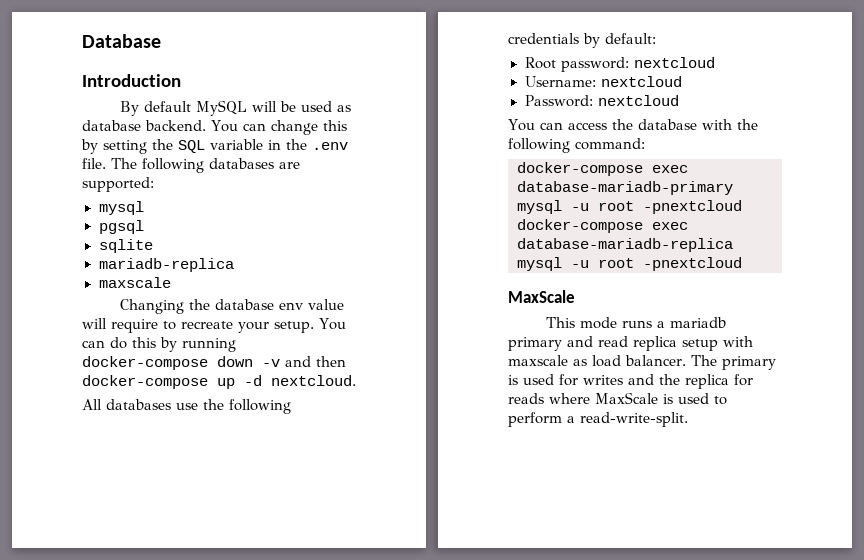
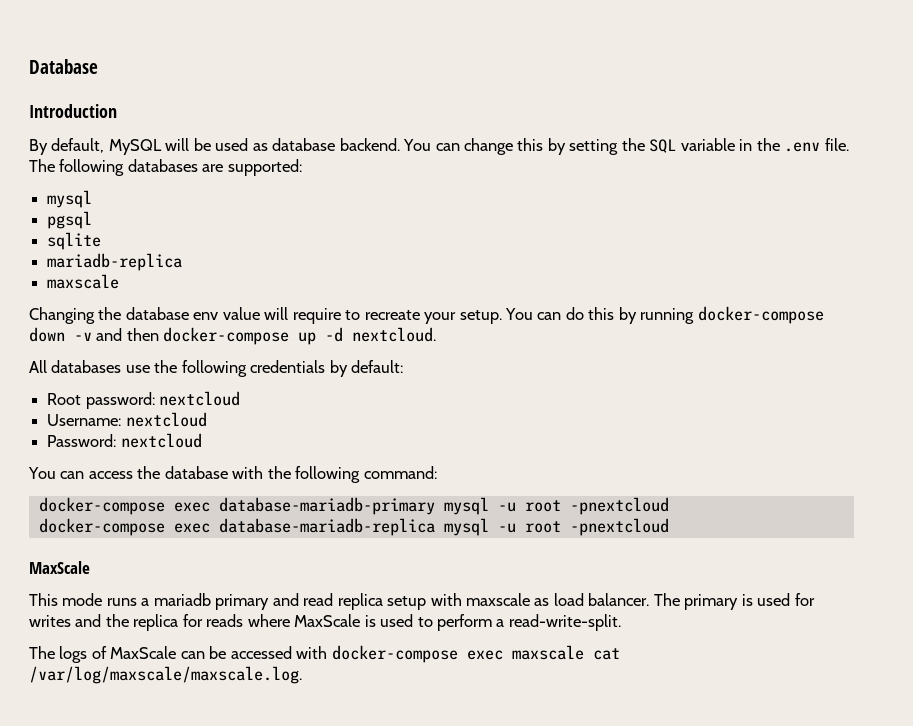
[144,101,192,112] default -> [51,138,105,153] default,
(688, 419) none -> [29,645,620,663] [29,666,302,684] // The logs of MaxScale can be accessed with docker-compose exec maxscale cat /var/log/maxscale/maxscale.log.

